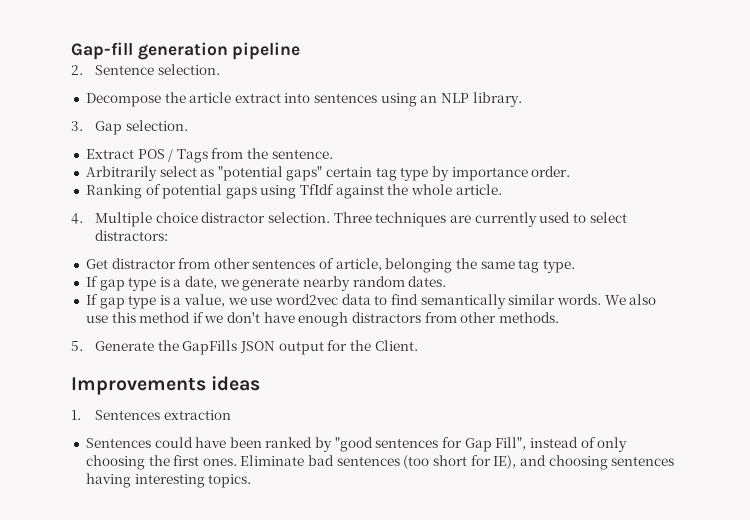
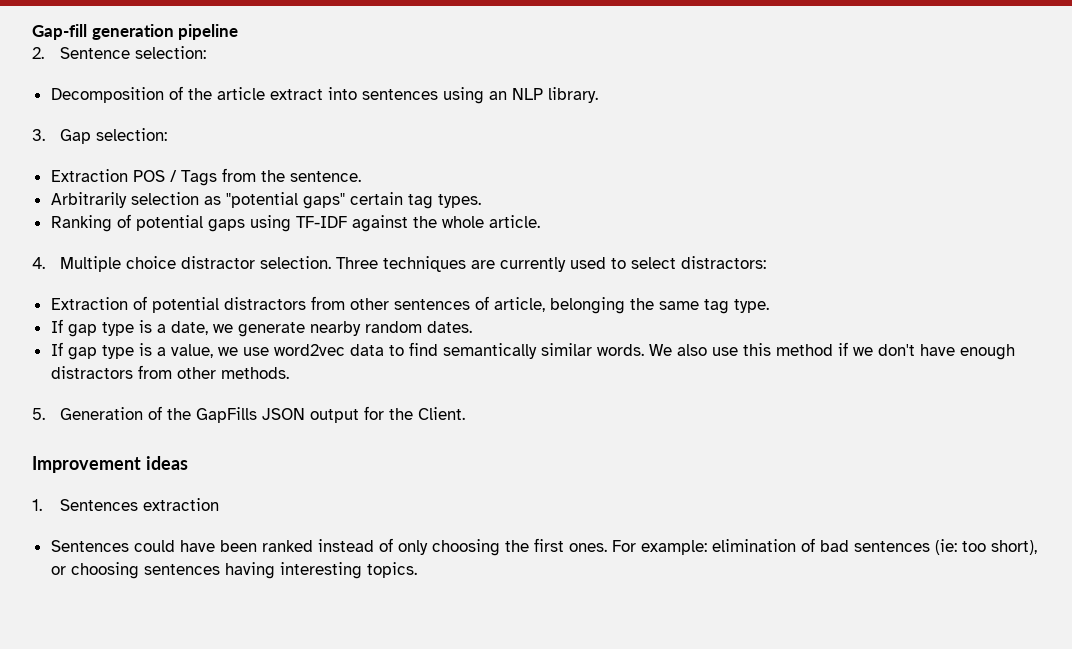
[157,64,220,75] [85,93,161,107] selection. // Decompose -> [134,46,206,59] [50,86,183,103] selection: // Decomposition of
[125,120,188,131] [85,149,134,159] selection. // Extract -> [95,128,167,141] [50,169,128,182] selection: // Extraction
[159,166,197,177] select -> [130,192,199,205] selection
[400,166,571,181] type by importance order. -> [437,194,481,208] types.
[300,184,335,195] TfIdf -> [295,216,347,228] TF-IDF
[85,258,176,269] Get distractor -> [50,296,306,313] Extraction of potential distractors
[95,341,155,351] Generate -> [59,406,162,420] Generation of
[71,377,206,395] Improvements -> [32,456,141,473] Improvement
[315,437,527,452] by "good sentences for Gap Fill", -> (313, 546) none
[240,455,546,469] Eliminate bad sentences (too short for IE), and -> [611,538,1037,555] [50,566,66,575] For example: elimination of bad sentences (ie: too short), or

